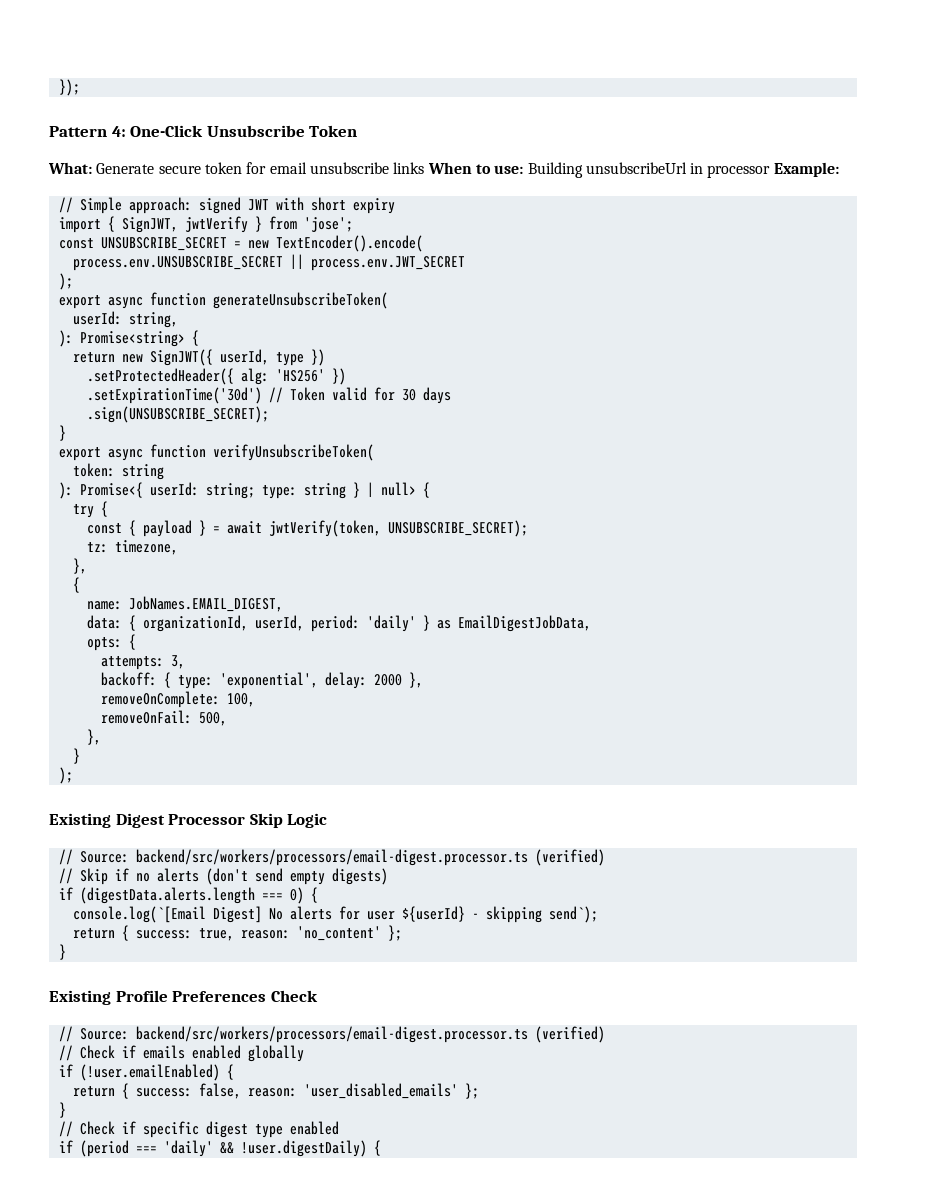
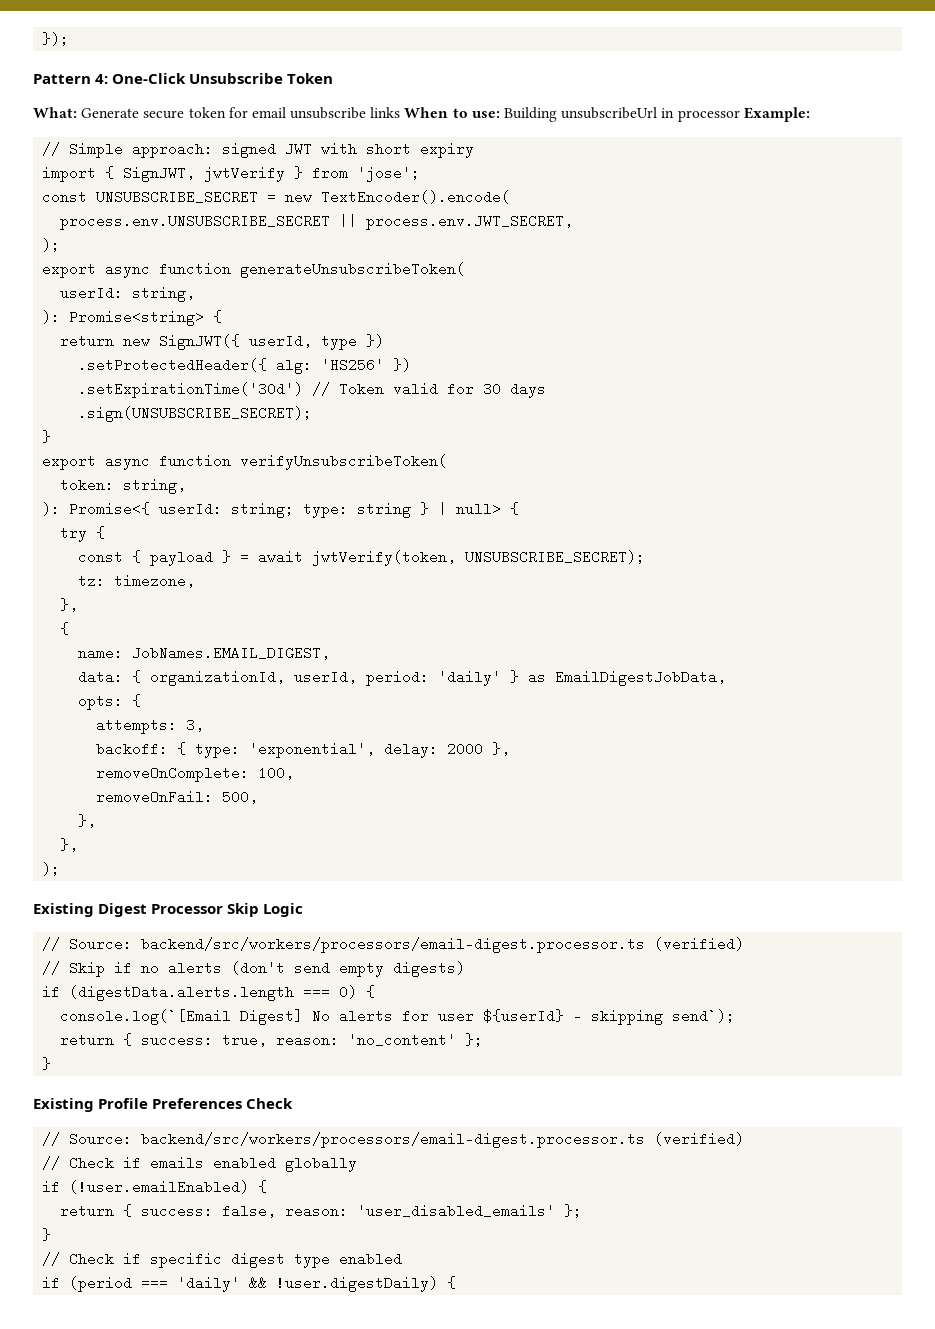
[310,256,465,271] process.env.JWT_SECRET -> [366,214,574,230] process.env.JWT_SECRET,
[121,464,164,480] string -> [123,478,187,494] string,
[72,748,80,764] } -> [60,838,79,852] },

